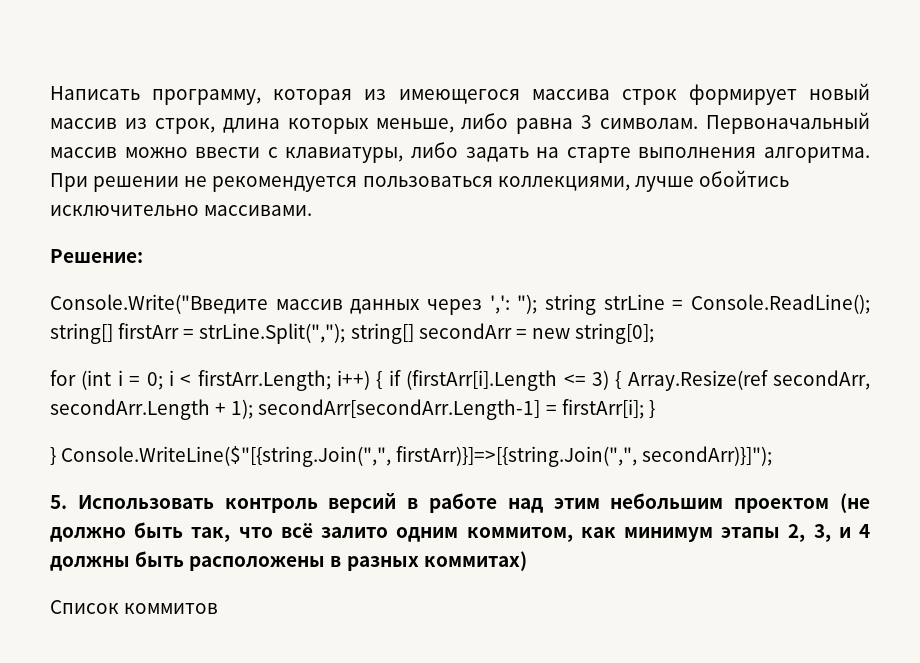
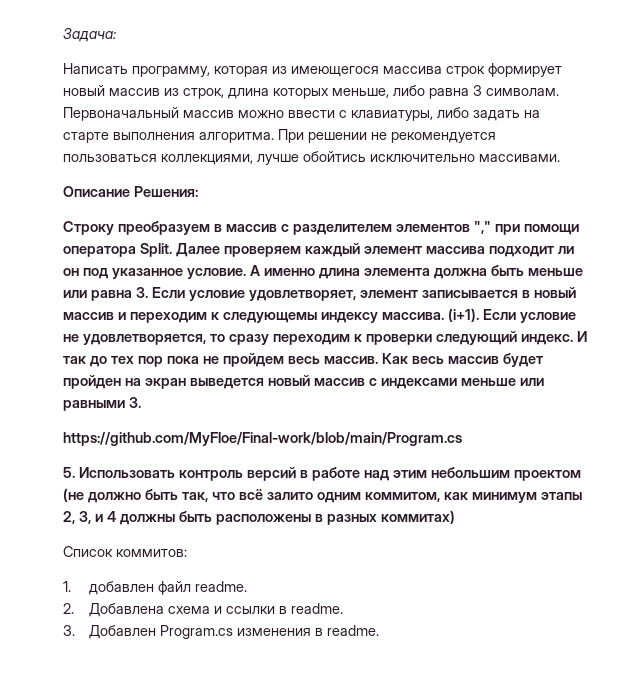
(50, 93) none -> [63,28,116,42] Задача: //
[50,249,143,263] [50,294,870,315] [50,323,655,344] [50,370,870,391] [50,399,655,420] [50,446,773,467] Решение: // Console.Write("Введите массив данных через ',': "); string strLine = Console.ReadLine(); string[] firstArr = strLine.Split(","); string[] secondArr = new string[0]; // for (int i = 0; i < firstArr.Length; i++) { if (firstArr[i].Length <= 3) { Array.Resize(ref secondArr, secondArr.Length + 1); secondArr[secondArr.Length-1] = firstArr[i]; } // } Console.WriteLine($"[{string.Join(",", firstArr)}]=>[{string.Join(",", secondArr)}]"); -> [63,186,198,197] [63,221,579,235] [63,243,574,257] [63,265,583,279] [63,287,576,301] [63,308,576,323] [63,331,587,345] [63,353,543,367] [63,375,544,389] [63,397,141,411] [63,432,462,446] Описание Решения: // Строку преобразуем в массив с разделителем элементов "," при помощи оператора Split. Далее проверяем каждый элемент массива подходит ли он под указанное условие. А именно длина элемента должна быть меньше или равна 3. Если условие удовлетворяет, элемент записывается в новый массив и переходим к следующемы индексу массива. (i+1). Если условие не удовлетворяется, то сразу переходим к проверки следующий индекс. И так до тех пор пока не пройдем весь массив. Как весь массив будет пройден на экран выведется новый массив с индексами меньше или равными 3. // https://github.com/MyFloe/Final-work/blob/main/Program.cs
[124,603,219,614] коммитов -> [116,549,187,557] [63,581,247,595] [63,603,343,617] [63,625,379,639] коммитов: // 1. добавлен файл readme. // 2. Добавлена схема и ссылки в readme. // 3. Добавлен Program.cs изменения в readme.

